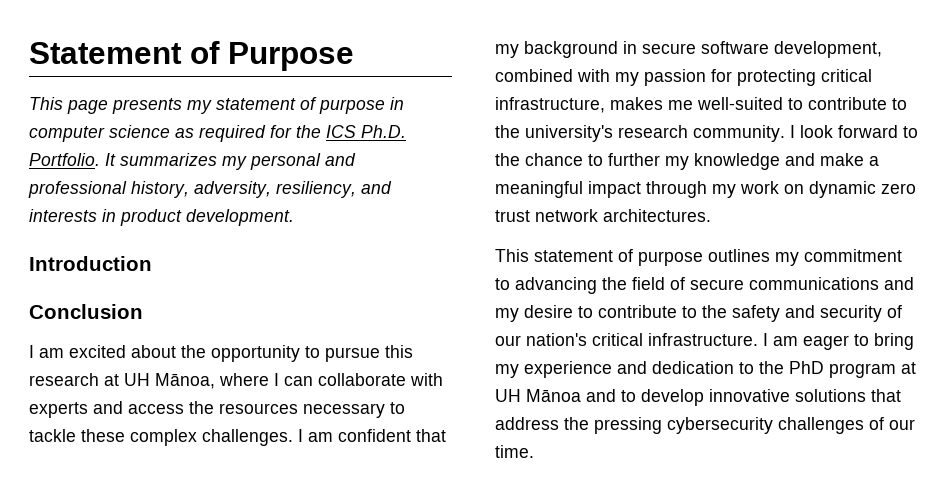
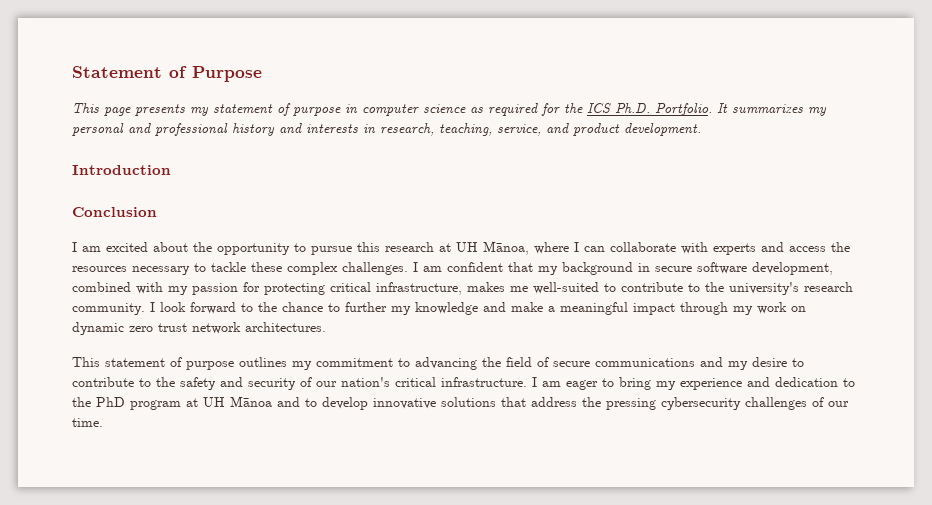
[131,181,392,198] [29,209,116,222] history, adversity, resiliency, and interests in -> [232,123,569,136] history and interests in research, teaching, service, and

